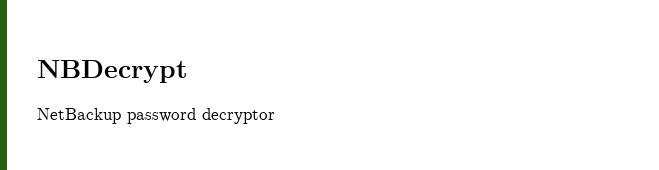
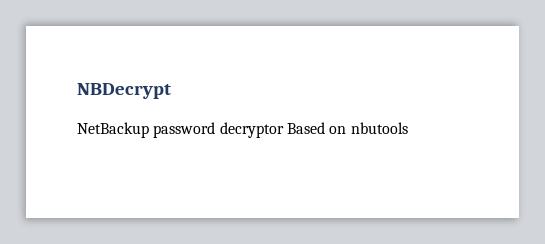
(275, 116) none -> [286,122,408,134] Based on nbutools

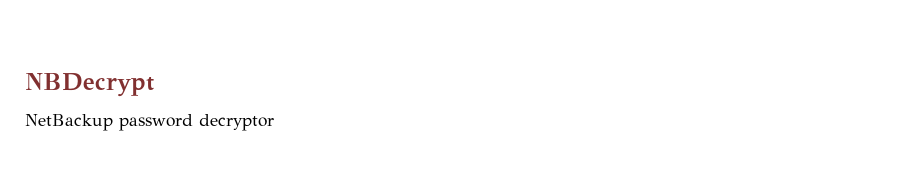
[286,122,408,134] Based on nbutools -> (274, 122) none

